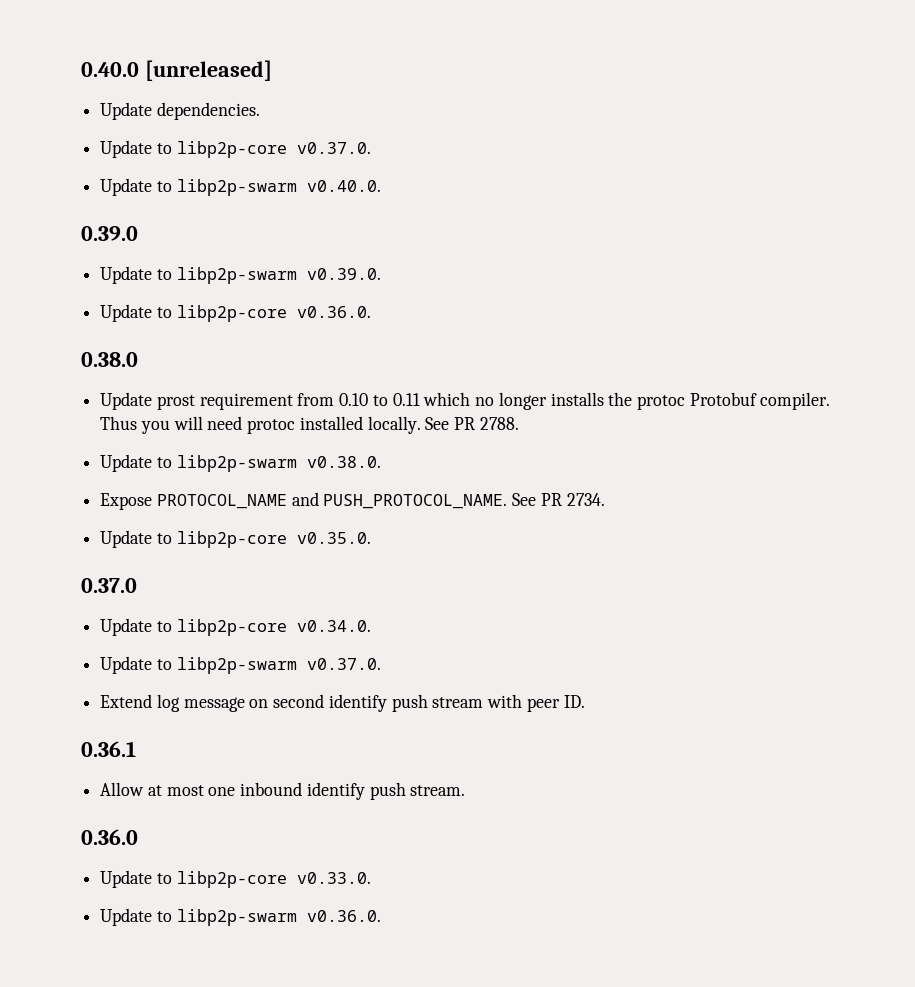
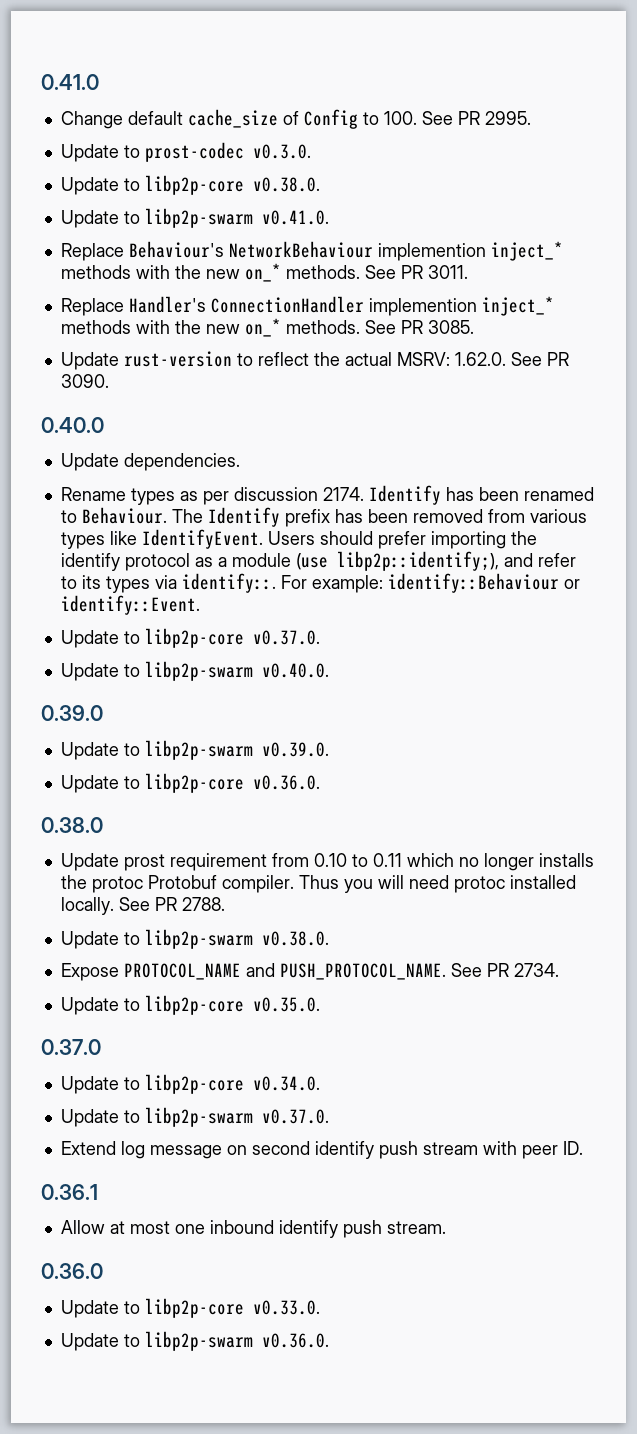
(81, 69) none -> [41,74,99,90] [60,109,531,129] [60,142,311,162] [60,175,320,195] [60,208,329,228] [60,241,563,261] [60,263,468,282] [60,296,554,316] [60,318,474,337] [60,351,569,370] [60,374,109,388] 0.41.0 // Change default cache_size of Config to 100. See PR 2995. // Update to prost-codec v0.3.0. // Update to libp2p-core v0.38.0. // Update to libp2p-swarm v0.41.0. // Replace Behaviour's NetworkBehaviour implemention inject_* methods with the new on_* methods. See PR 3011. // Replace Handler's ConnectionHandler implemention inject_* methods with the new on_* methods. See PR 3085. // Update rust-version to reflect the actual MSRV: 1.62.0. See PR 3090. //
[144,60,272,81] [unreleased] -> (104, 425) none
(260, 111) none -> [60,485,594,505] [60,507,587,527] [60,529,537,549] [60,551,576,571] [60,573,580,593] [60,595,200,615] // Rename types as per discussion 2174. Identify has been renamed to Behaviour. The Identify prefix has been removed from various types like IdentifyEvent. Users should prefer importing the identify protocol as a module (use libp2p::identify;), and refer to its types via identify::. For example: identify::Behaviour or identify::Event.

